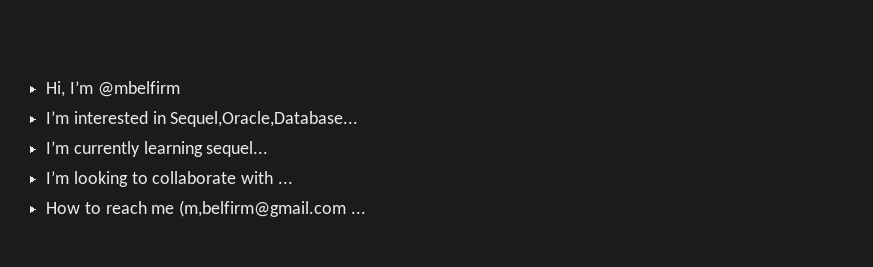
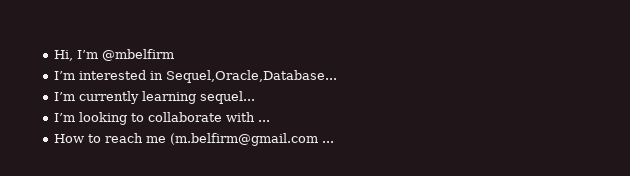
[179,200,347,217] (m,belfirm@gmail.com -> [170,133,319,146] (m.belfirm@gmail.com

